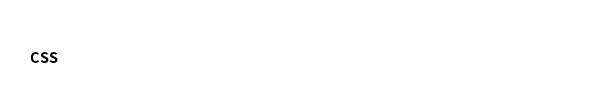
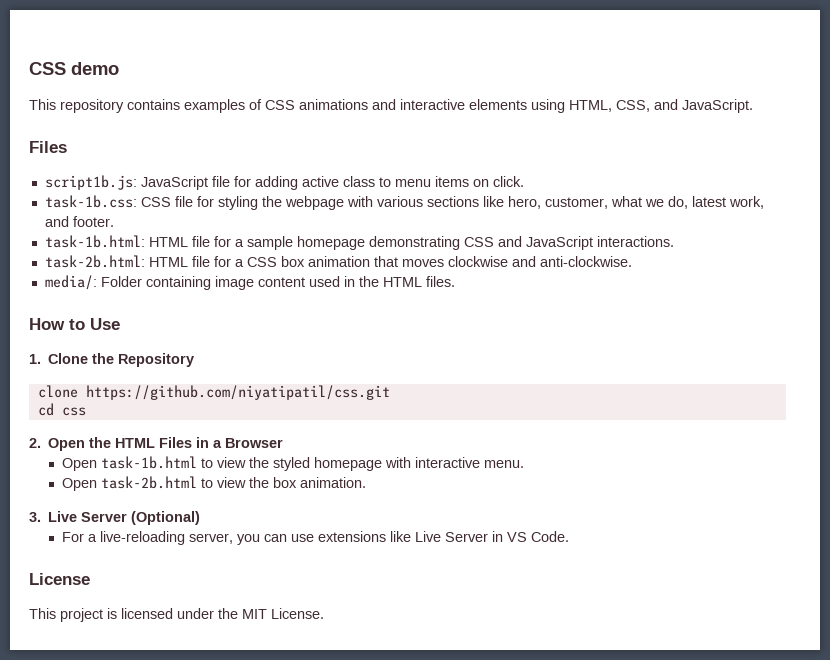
[30,52,58,63] CSS -> [29,62,119,75] [29,99,753,113] [29,141,67,153] [44,175,524,190] [44,195,764,210] [44,216,114,227] [44,235,674,250] [44,255,632,268] [44,275,455,290] [29,318,120,330] [29,353,195,367] [37,385,390,400] [37,403,86,416] [29,437,284,451] [62,456,525,471] [62,476,367,491] [29,511,201,525] [62,531,570,545] [29,573,90,585] [29,608,324,622] CSS demo // This repository contains examples of CSS animations and interactive elements using HTML, CSS, and JavaScript. // Files // script1b.js: JavaScript file for adding active class to menu items on click. // task-1b.css: CSS file for styling the webpage with various sections like hero, customer, what we do, latest work, and footer. // task-1b.html: HTML file for a sample homepage demonstrating CSS and JavaScript interactions. // task-2b.html: HTML file for a CSS box animation that moves clockwise and anti-clockwise. // media/: Folder containing image content used in the HTML files. // How to Use // 1. Clone the Repository // clone https://github.com/niyatipatil/css.git // cd css // 2. Open the HTML Files in a Browser // Open task-1b.html to view the styled homepage with interactive menu. // Open task-2b.html to view the box animation. // 3. Live Server (Optional) // For a live-reloading server, you can use extensions like Live Server in VS Code. // License // This project is licensed under the MIT License.

